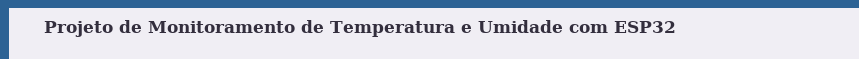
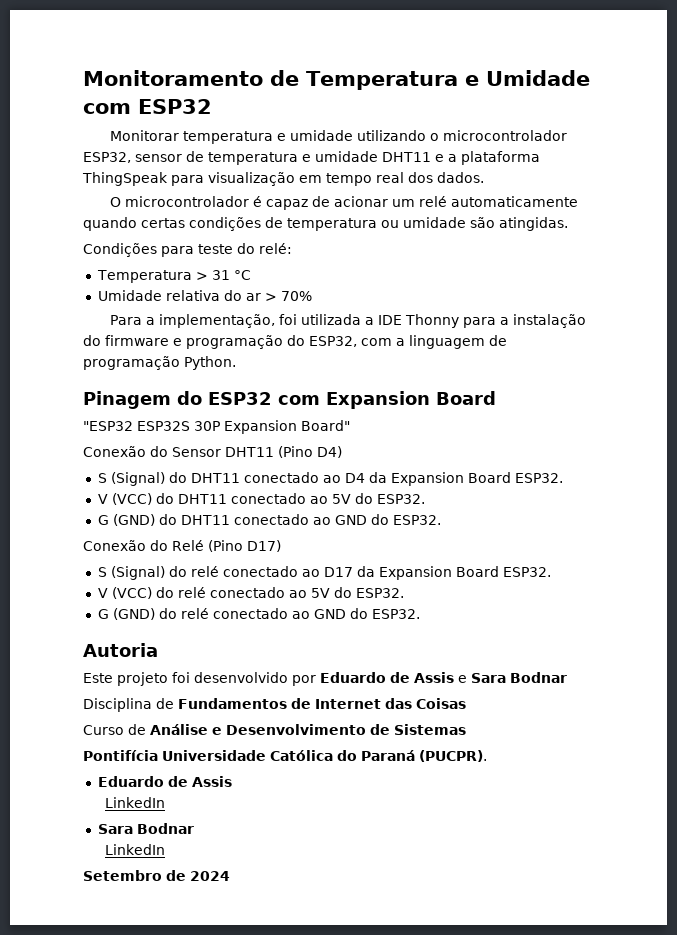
[44,20,142,37] Projeto de -> (83, 78) none
(676, 27) none -> [110,130,568,144] [83,151,540,165] [82,172,484,186] [110,196,579,210] [83,217,568,231] [83,243,292,257] [96,270,251,283] [97,290,312,301] [110,314,587,328] [83,335,507,349] [83,356,236,370] [83,391,496,409] [83,420,350,434] [83,446,342,458] [97,472,563,486] [97,493,425,505] [97,514,441,526] [83,540,281,552] [97,566,551,580] [97,587,404,599] [97,608,420,620] [83,643,158,657] [83,672,567,686] [83,698,466,712] [83,724,466,735] [83,750,487,762] [97,776,232,787] [105,797,166,808] [97,823,194,834] [105,844,166,855] [83,870,230,881] // Monitorar temperatura e umidade utilizando o microcontrolador ESP32, sensor de temperatura e umidade DHT11 e a plataforma ThingSpeak para visualização em tempo real dos dados. // O microcontrolador é capaz de acionar um relé automaticamente quando certas condições de temperatura ou umidade são atingidas. // Condições para teste do relé: // Temperatura > 31 °C // Umidade relativa do ar > 70% // Para a implementação, foi utilizada a IDE Thonny para a instalação do firmware e programação do ESP32, com a linguagem de programação Python. // Pinagem do ESP32 com Expansion Board // "ESP32 ESP32S 30P Expansion Board" // Conexão do Sensor DHT11 (Pino D4) // S (Signal) do DHT11 conectado ao D4 da Expansion Board ESP32. // V (VCC) do DHT11 conectado ao 5V do ESP32. // G (GND) do DHT11 conectado ao GND do ESP32. // Conexão do Relé (Pino D17) // S (Signal) do relé conectado ao D17 da Expansion Board ESP32. // V (VCC) do relé conectado ao 5V do ESP32. // G (GND) do relé conectado ao GND do ESP32. // Autoria // Este projeto foi desenvolvido por Eduardo de Assis e Sara Bodnar // Disciplina de Fundamentos de Internet das Coisas // Curso de Análise e Desenvolvimento de Sistemas // Pontifícia Universidade Católica do Paraná (PUCPR). // Eduardo de Assis // LinkedIn // Sara Bodnar // LinkedIn // Setembro de 2024

